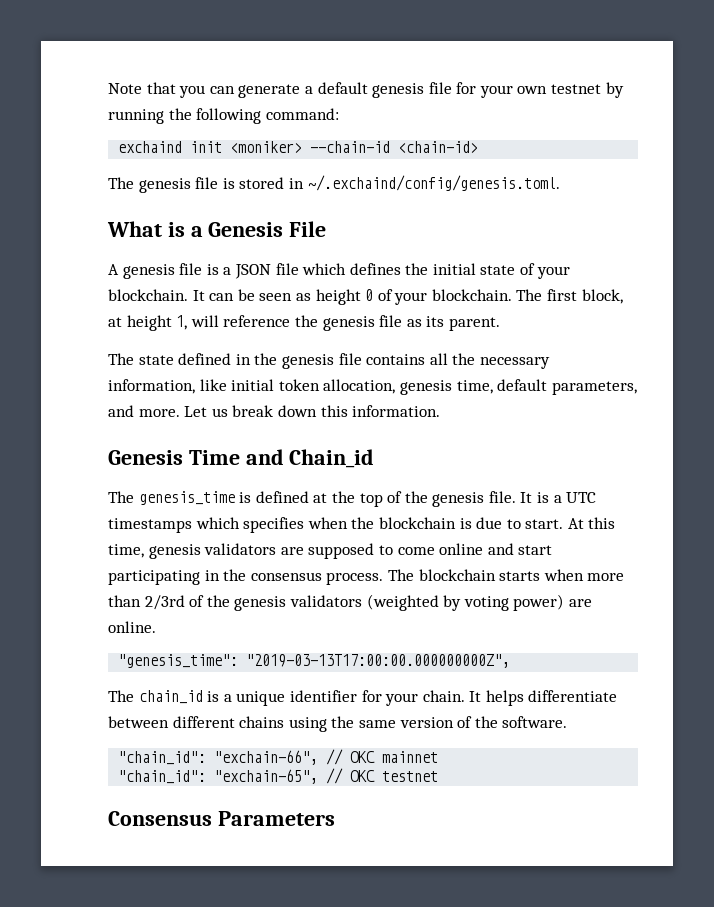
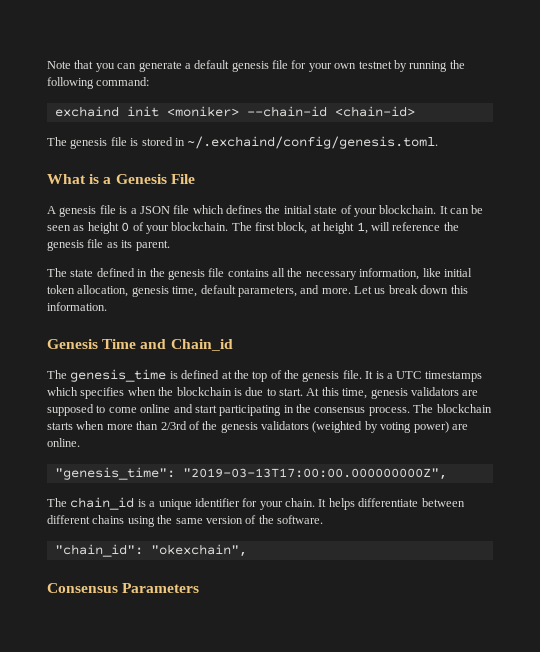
[214,749,439,765] [118,768,439,784] "exchain-66", // OKC mainnet // "chain_id": "exchain-65", // OKC testnet -> [150,544,247,557] "okexchain",

